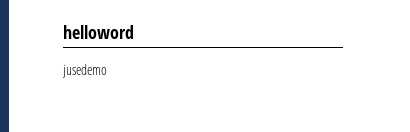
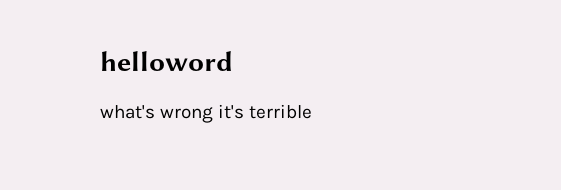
[62,64,107,78] jusedemo -> [100,104,313,123] what's wrong it's terrible

